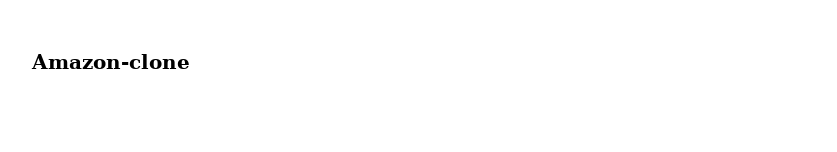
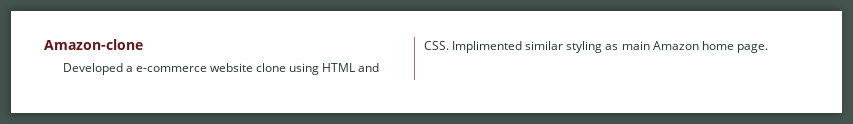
(190, 61) none -> [62,63,380,75] [424,41,768,53] // Developed a e-commerce website clone using HTML and CSS. Implimented similar styling as main Amazon home page.

